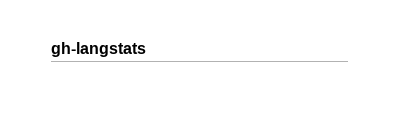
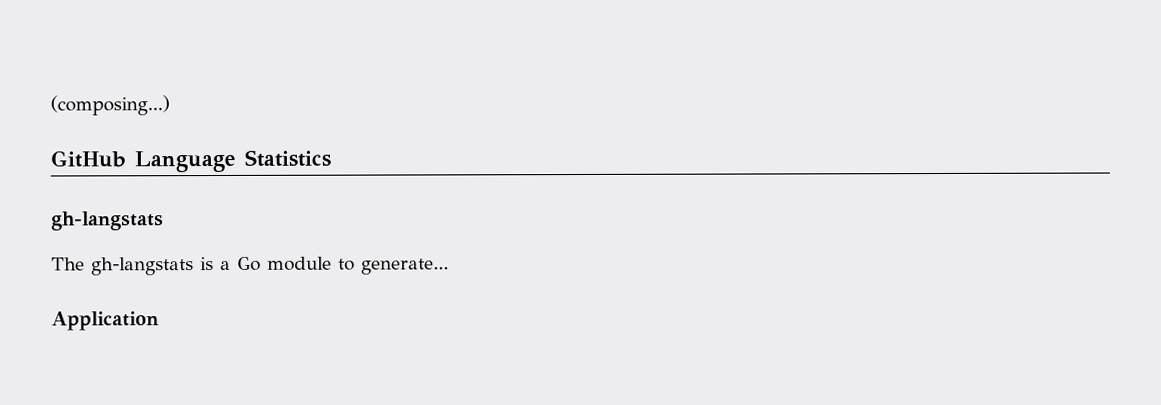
[51,42,146,57] gh-langstats -> [50,95,170,116] [50,149,331,173] [51,211,164,231] [51,256,449,276] [51,311,159,331] (composing...) // GitHub Language Statistics // gh-langstats // The gh-langstats is a Go module to generate... // Application

